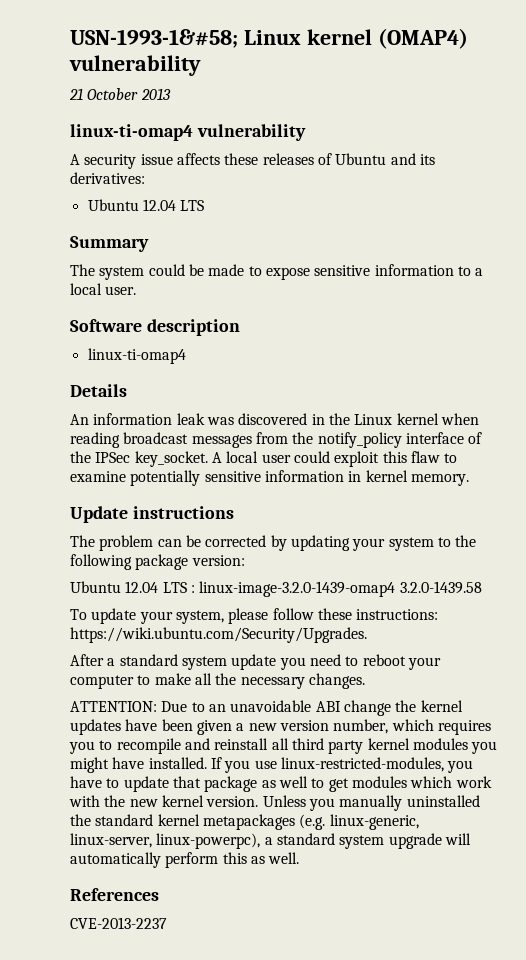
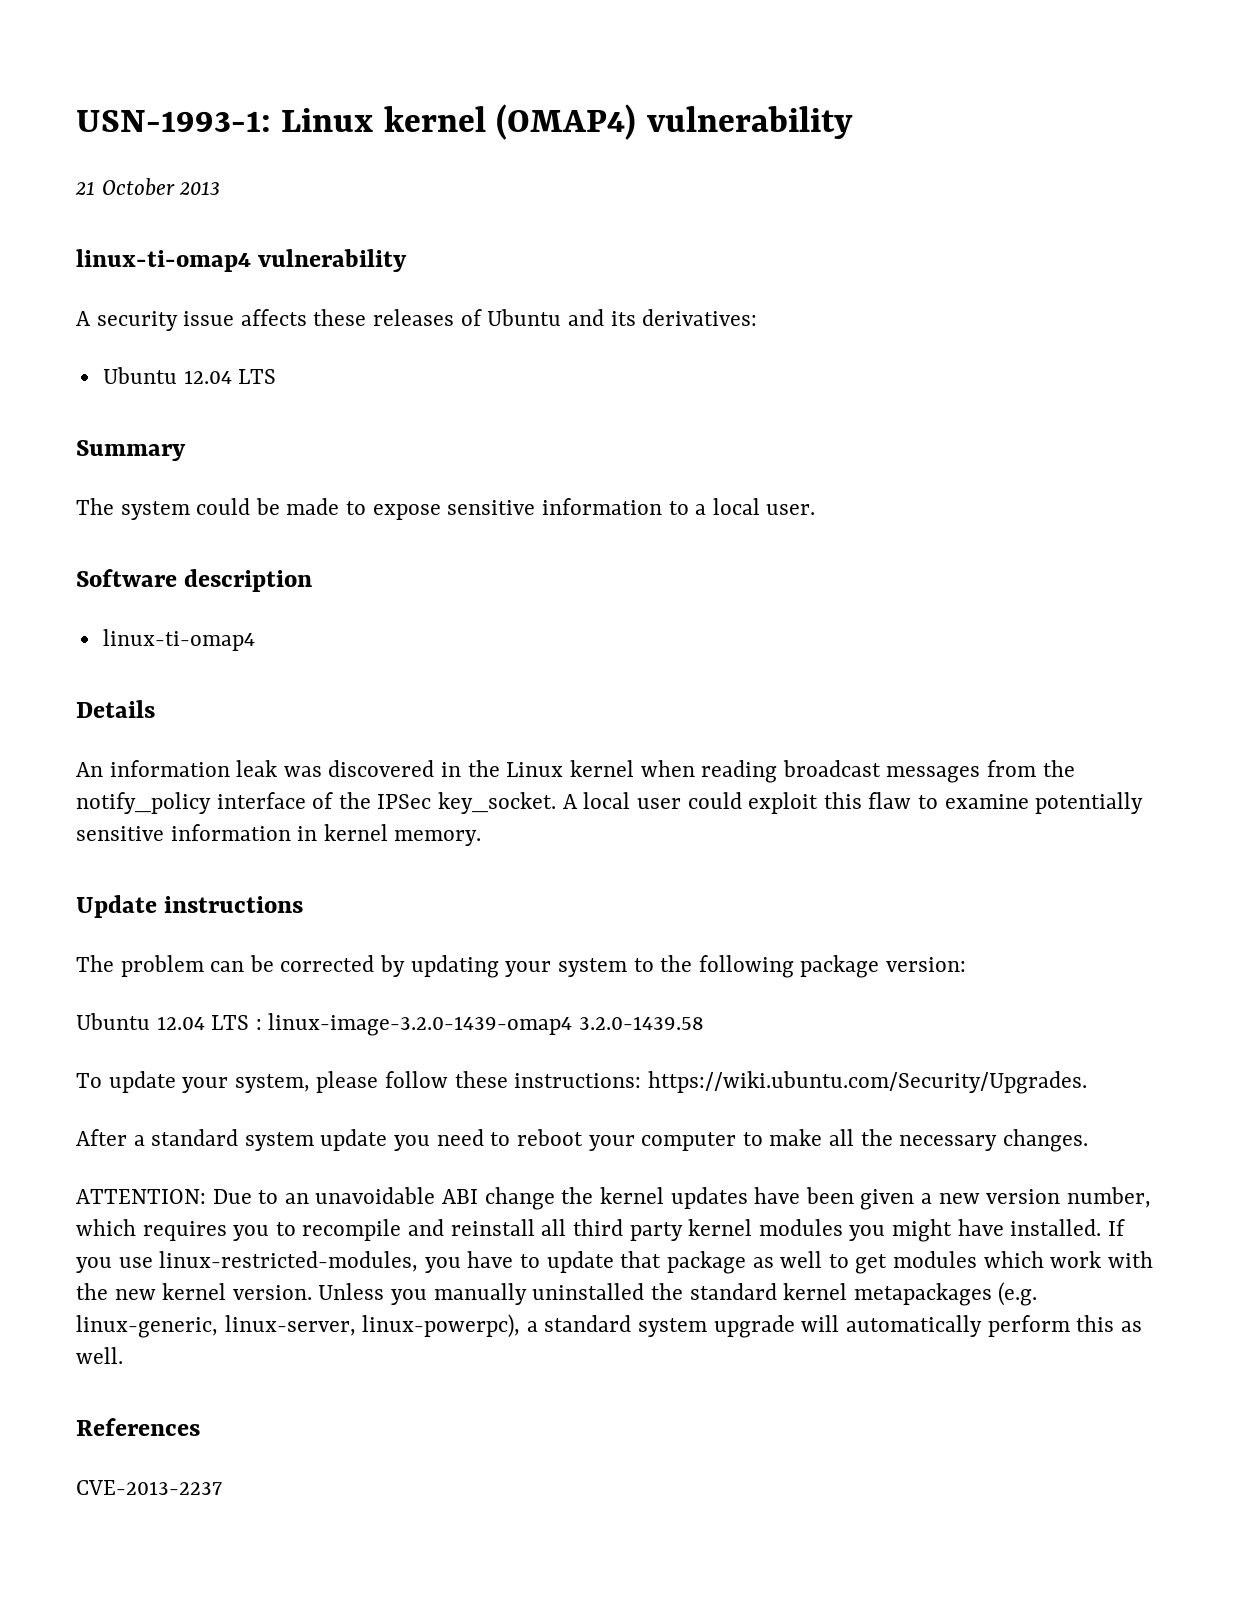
[70,29,238,48] USN-1993-1&#58; -> [76,110,271,132] USN-1993-1:

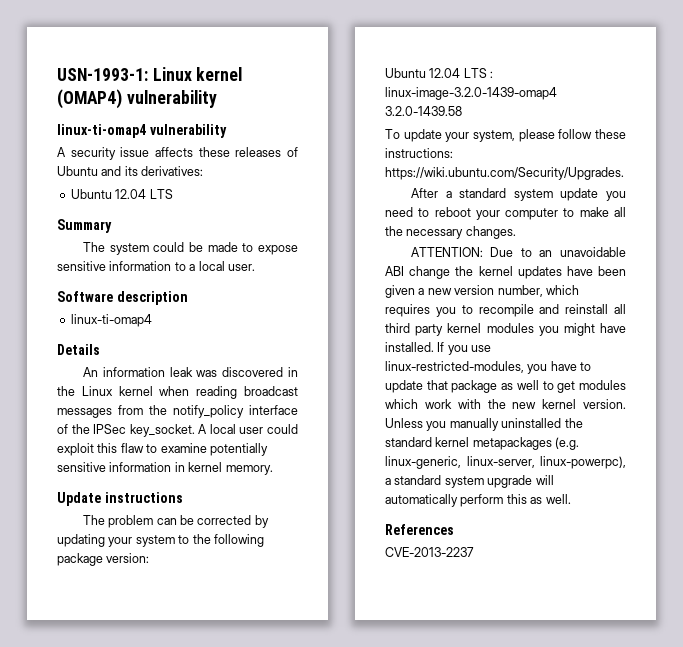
[75,178,221,196] // 21 October 2013 -> (217, 99) none

